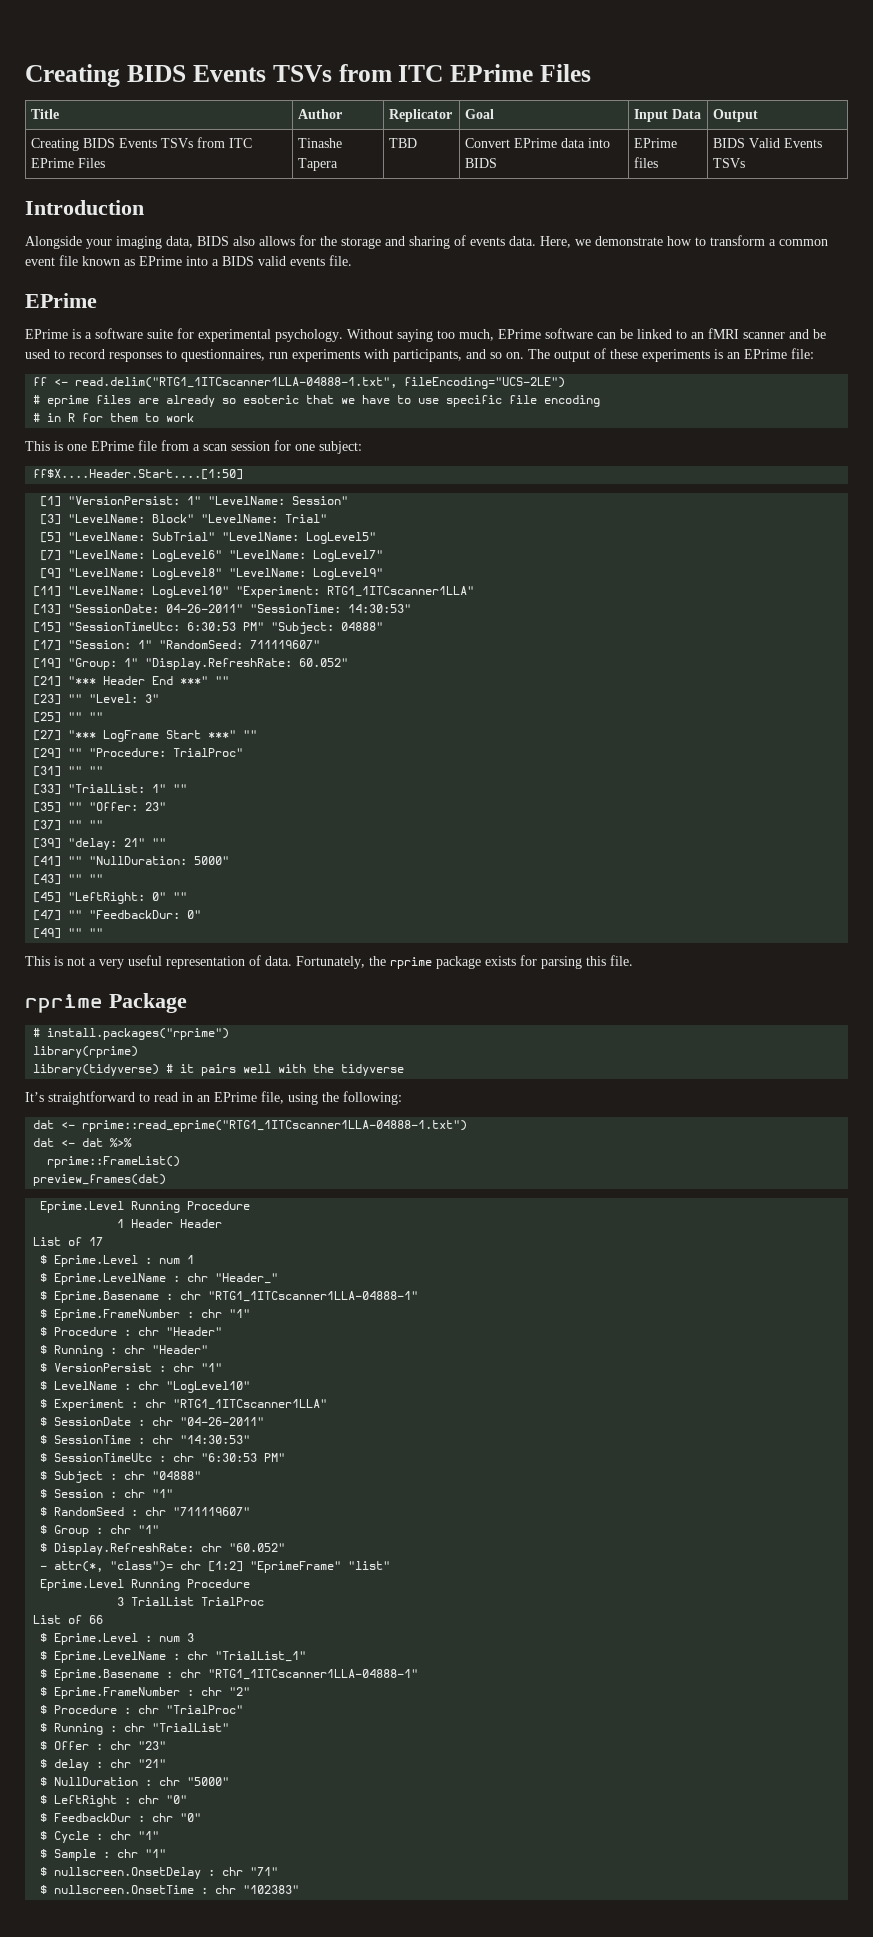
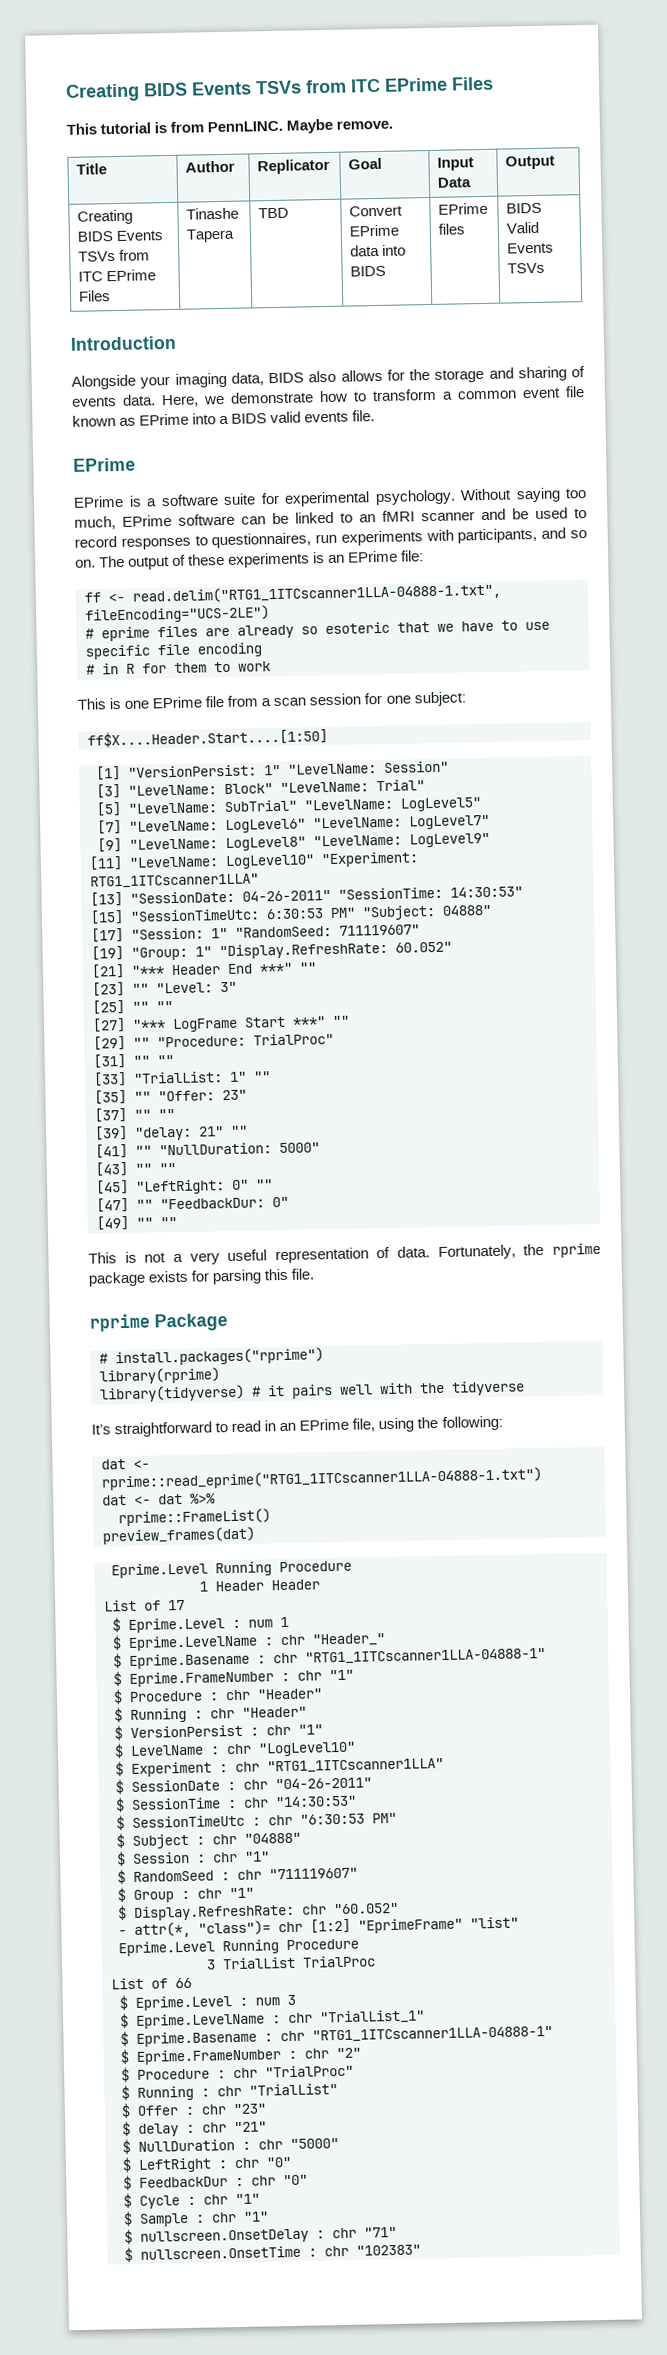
[25,64,592,87] Creating BIDS Events TSVs from ITC EPrime Files -> [65,76,494,102] [66,118,394,135] Creating BIDS Events TSVs from ITC EPrime Files // This tutorial is from PennLINC. Maybe remove.

